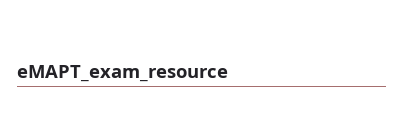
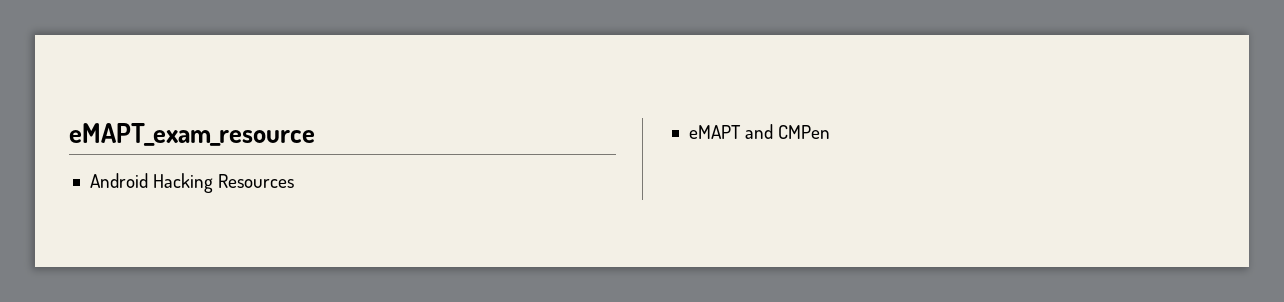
(228, 73) none -> [89,173,295,193] [688,124,831,139] // Android Hacking Resources // eMAPT and CMPen

